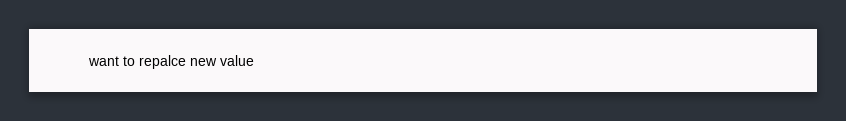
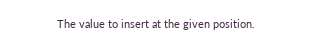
[88,55,254,69] want to repalce new value -> [57,19,255,30] The value to insert at the given position.

